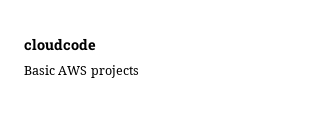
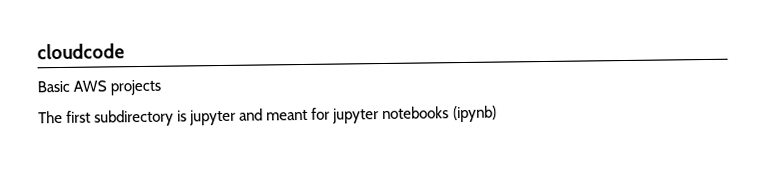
(139, 71) none -> [38,105,497,127] // The first subdirectory is jupyter and meant for jupyter notebooks (ipynb)

